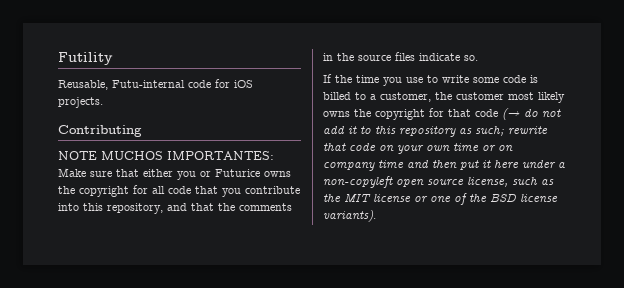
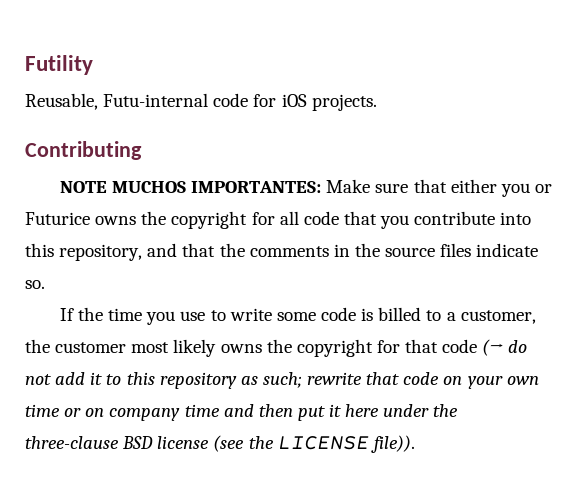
[558,162,566,168] [323,176,554,188] [323,193,558,205] [323,210,376,222] a non-copyleft open source license, such as the MIT license or one of the BSD license variants). -> [433,404,459,417] [25,435,415,453] the three-clause BSD license (see the LICENSE file)).

